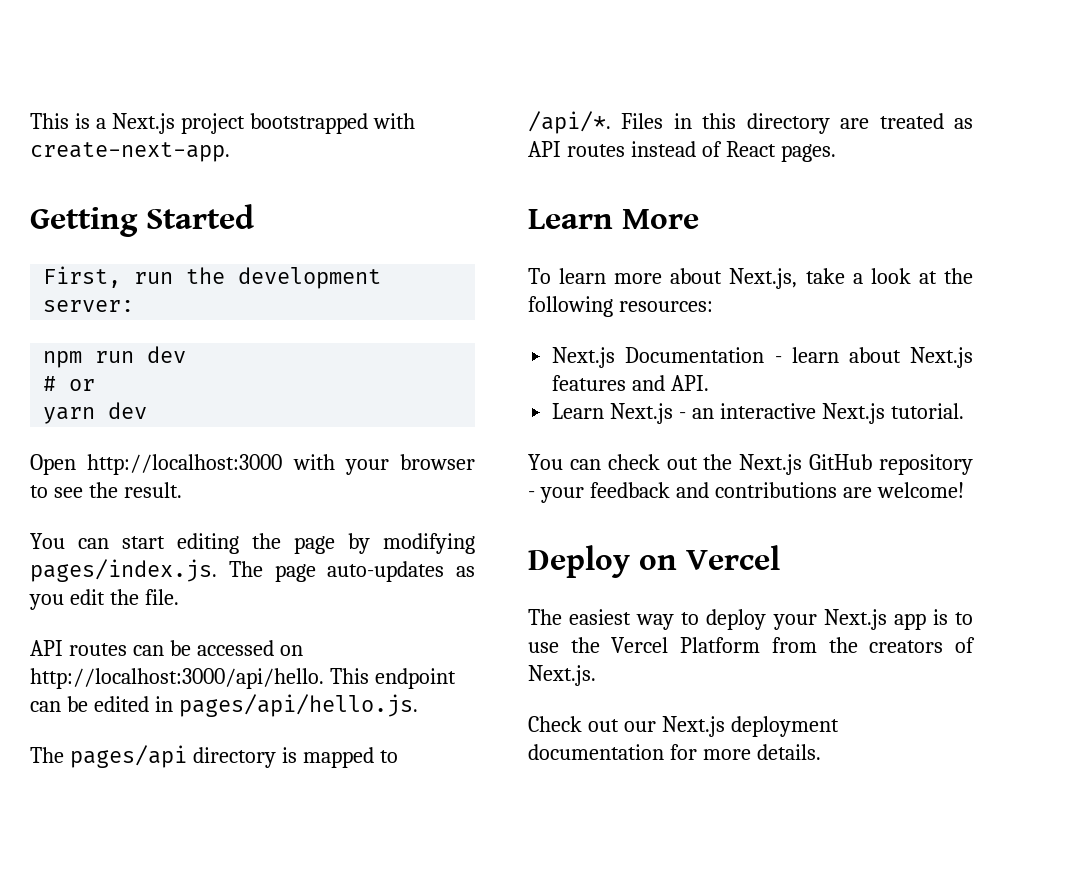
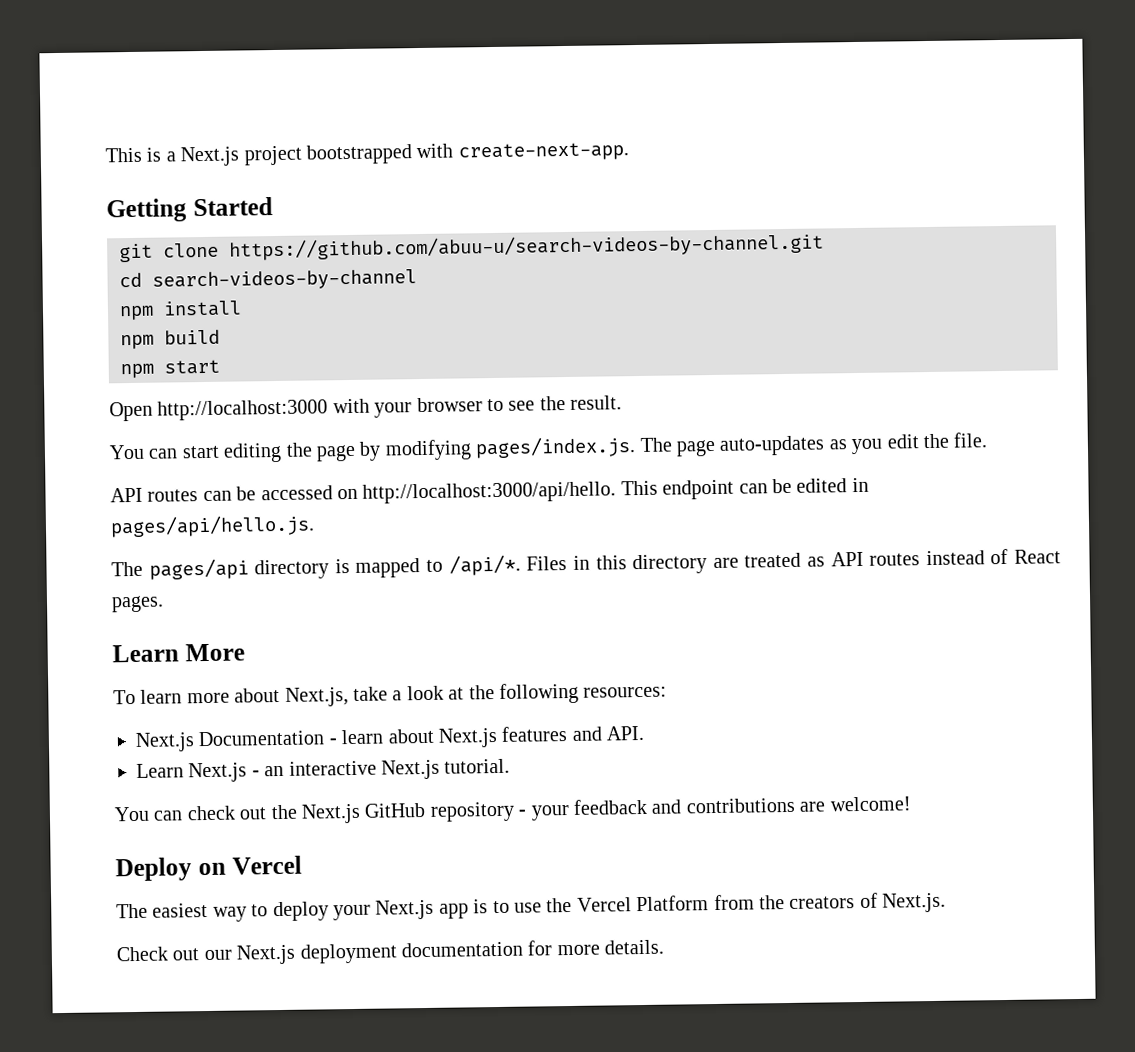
[43,266,382,289] [43,300,135,312] [43,346,187,368] [43,376,96,391] [43,402,148,424] First, run the development server: // npm run dev // # or // yarn dev -> [119,232,824,263] [119,269,417,291] [119,300,242,321] [120,329,220,350] [120,359,220,379] git clone https://github.com/abuu-u/search-videos-by-channel.git // cd search-videos-by-channel // npm install // npm build // npm start

